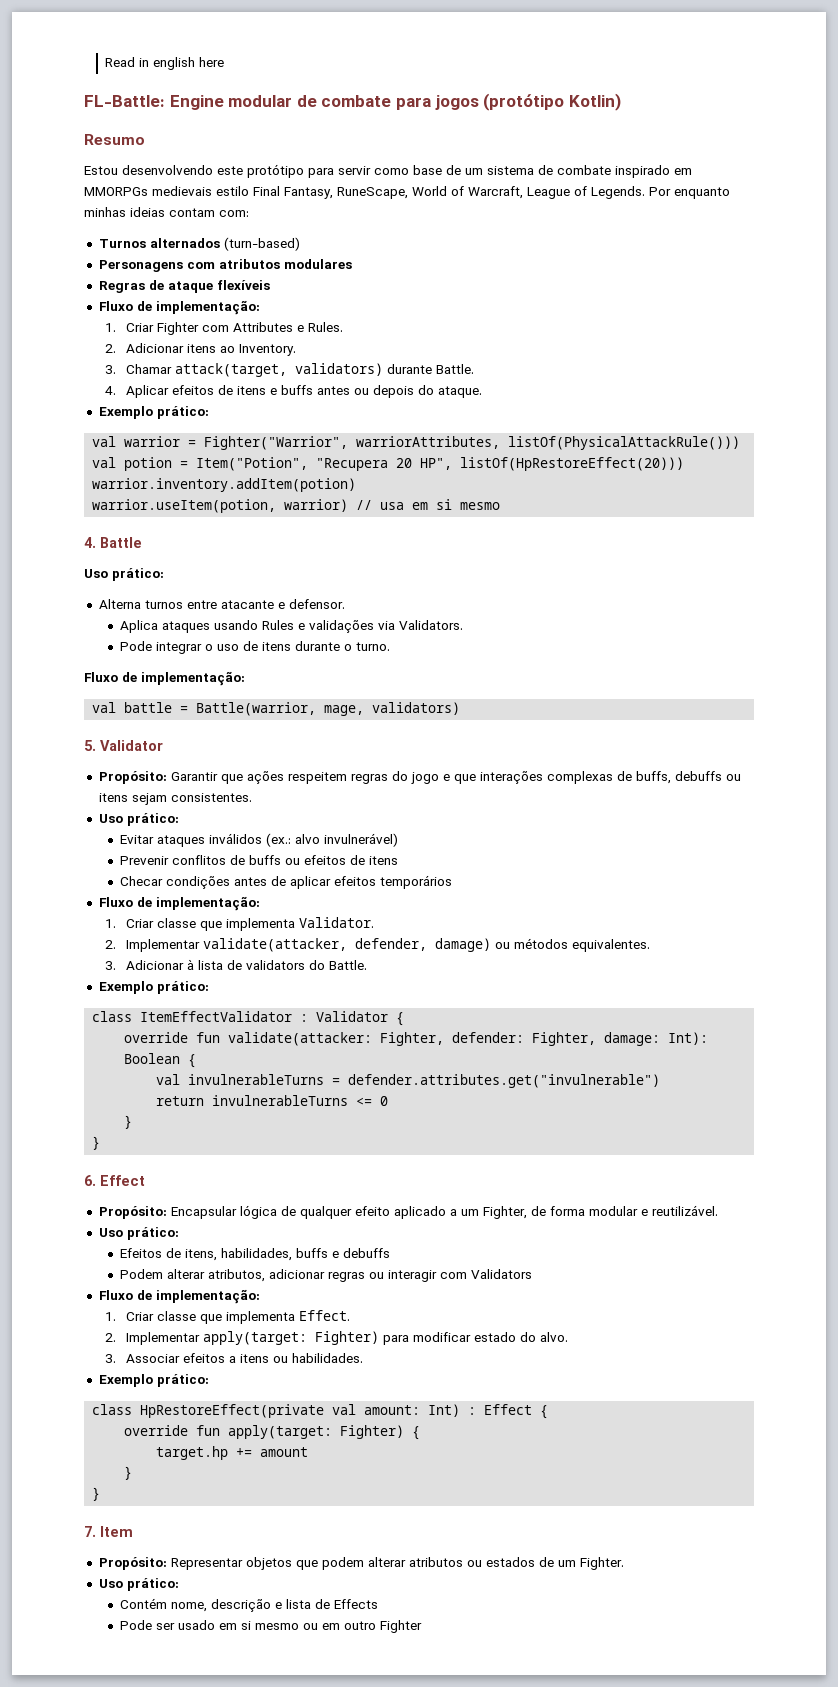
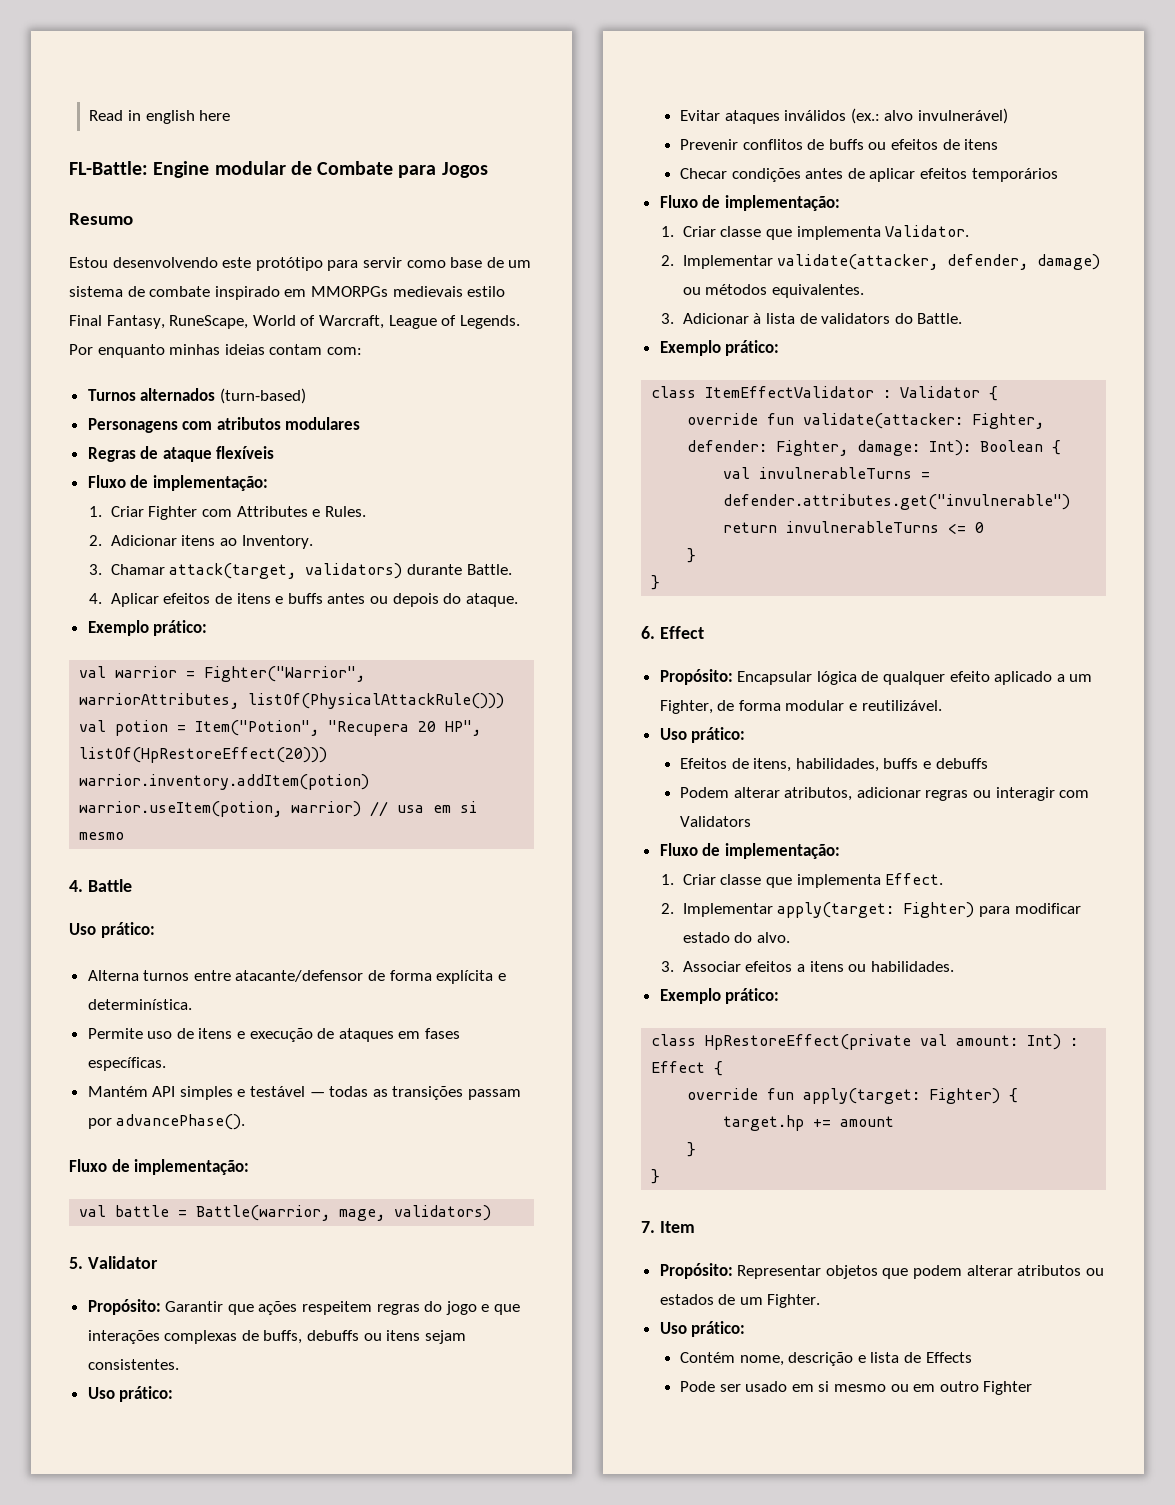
[321,93,621,111] combate para jogos (protótipo Kotlin) -> [317,161,488,178] Combate para Jogos
[220,599,345,609] [120,620,464,633] [120,641,391,654] atacante e defensor. // Aplica ataques usando Rules e validações via Validators. // Pode integrar o uso de itens durante o turno. -> [235,970,506,984] [87,999,192,1010] [87,1028,461,1042] [87,1057,166,1071] [87,1086,522,1100] [87,1114,246,1130] atacante/defensor de forma explícita e determinística. // Permite uso de itens e execução de ataques em fases específicas. // Mantém API simples e testável — todas as transições passam por advancePhase().

